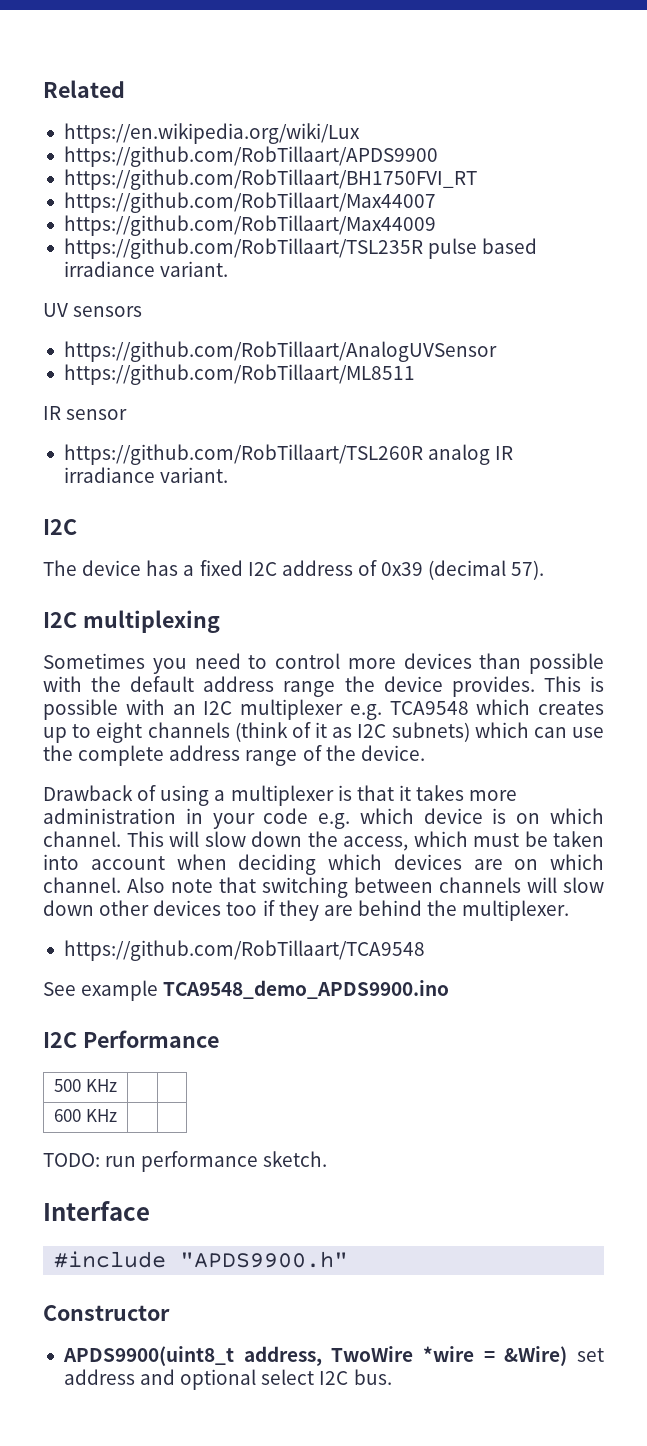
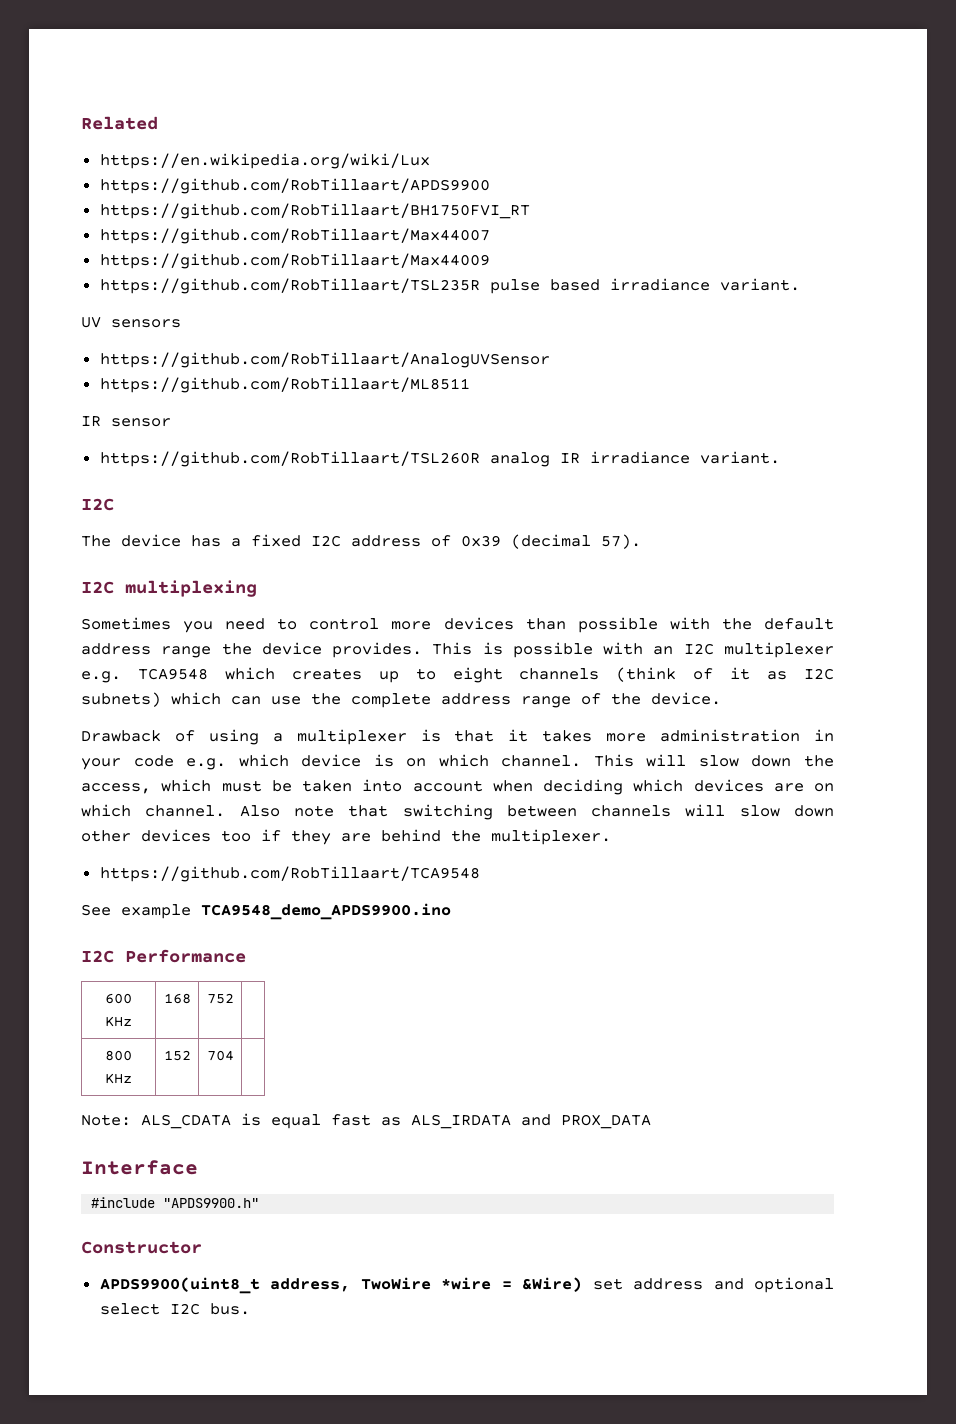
[54,1079,117,1092] // 500 KHz | | -> (246, 956) none
[43,1151,328,1172] | // TODO: run performance sketch. -> [163,993,191,1004] [206,993,234,1004] [105,1050,132,1061] [105,1073,132,1084] [163,1050,191,1061] [206,1050,234,1061] [81,1113,651,1129] 168 | 752 | // 800 KHz | 152 | 704 | // Note: ALS_CDATA is equal fast as ALS_IRDATA and PROX_DATA

